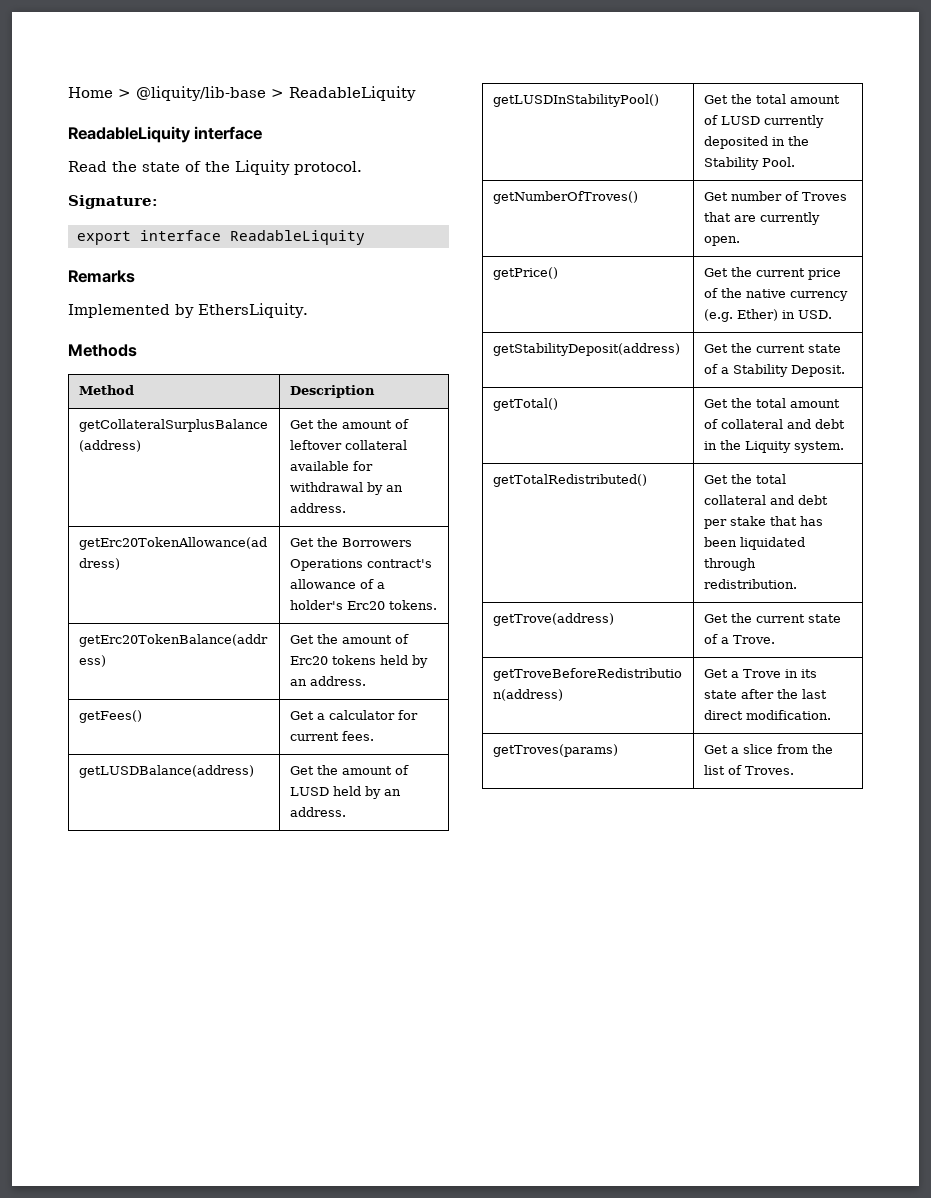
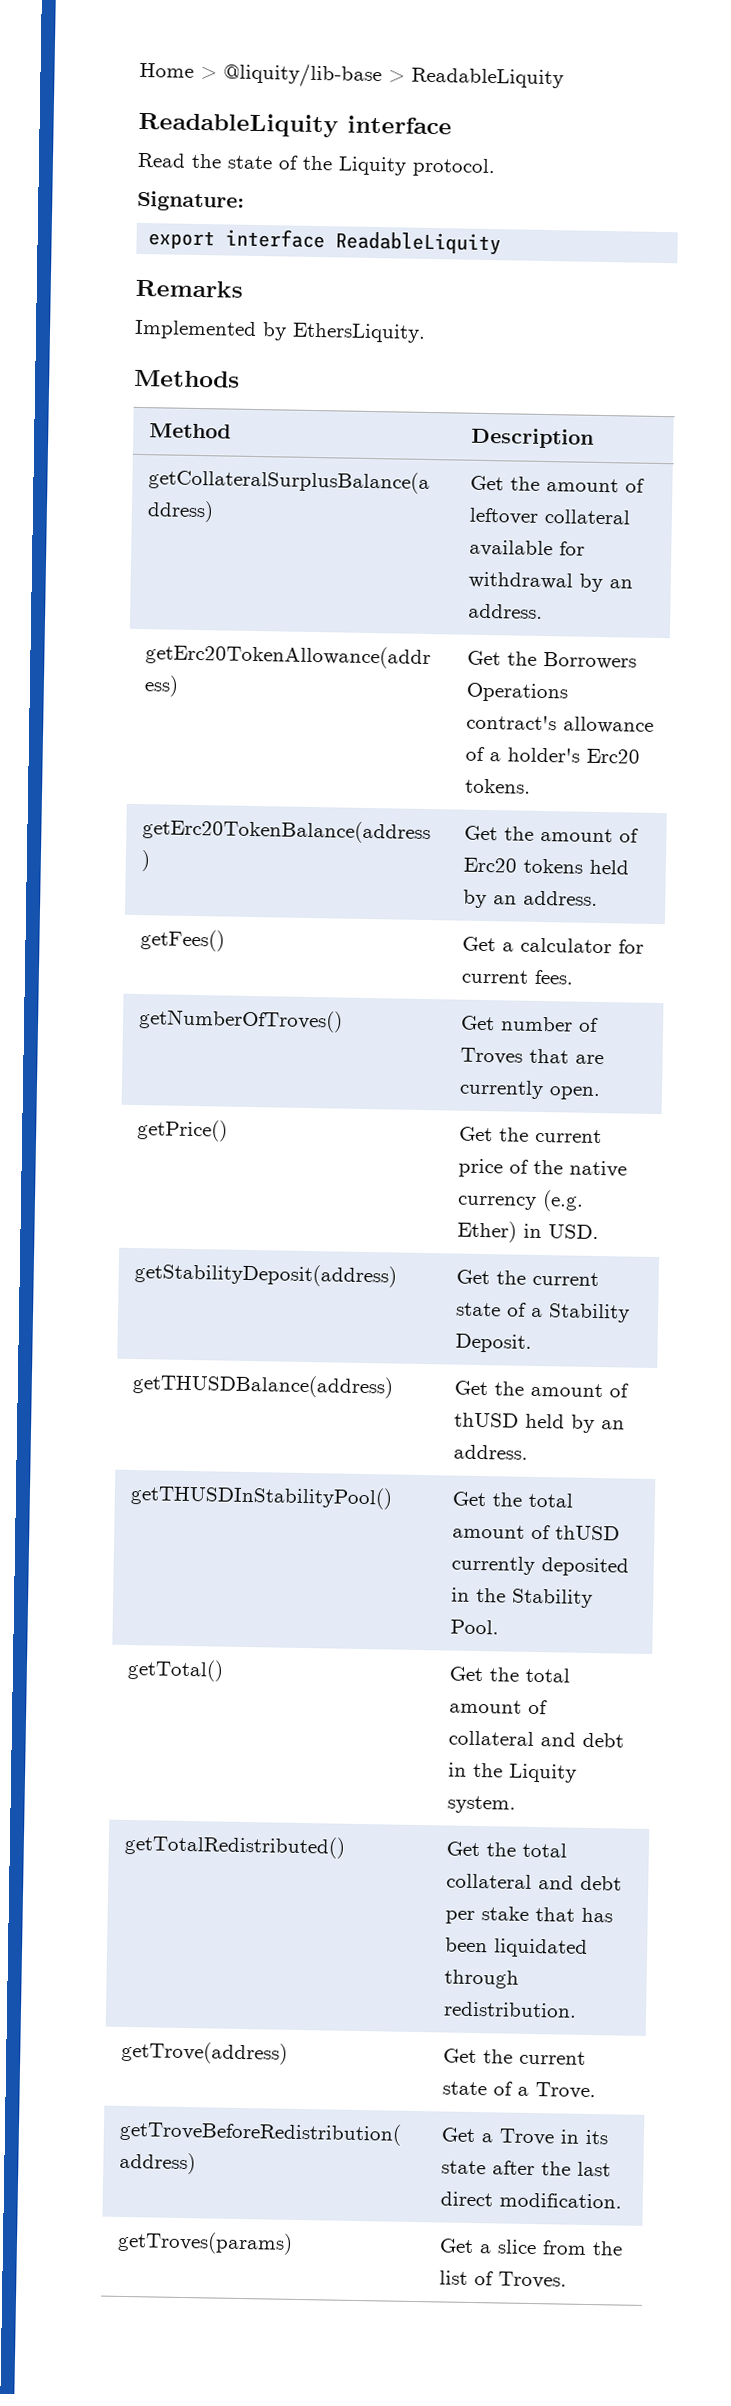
[79,765,255,778] [290,765,410,775] [290,786,402,799] [290,807,347,817] [493,94,660,107] [704,94,841,104] [704,115,825,128] [704,136,810,149] [704,157,796,170] // getLUSDBalance(address) | Get the amount of LUSD held by an address. // getLUSDInStabilityPool() | Get the total amount of LUSD currently deposited in the Stability Pool. -> (574, 977) none
(846, 371) none -> [131,1372,393,1399] [453,1380,629,1398] [453,1412,625,1433] [452,1444,528,1460] [129,1483,393,1510] [451,1491,574,1508] [451,1524,620,1541] [450,1555,629,1577] [450,1587,593,1608] [449,1619,499,1635] // getTHUSDBalance(address) | Get the amount of thUSD held by an address. // getTHUSDInStabilityPool() | Get the total amount of thUSD currently deposited in the Stability Pool.

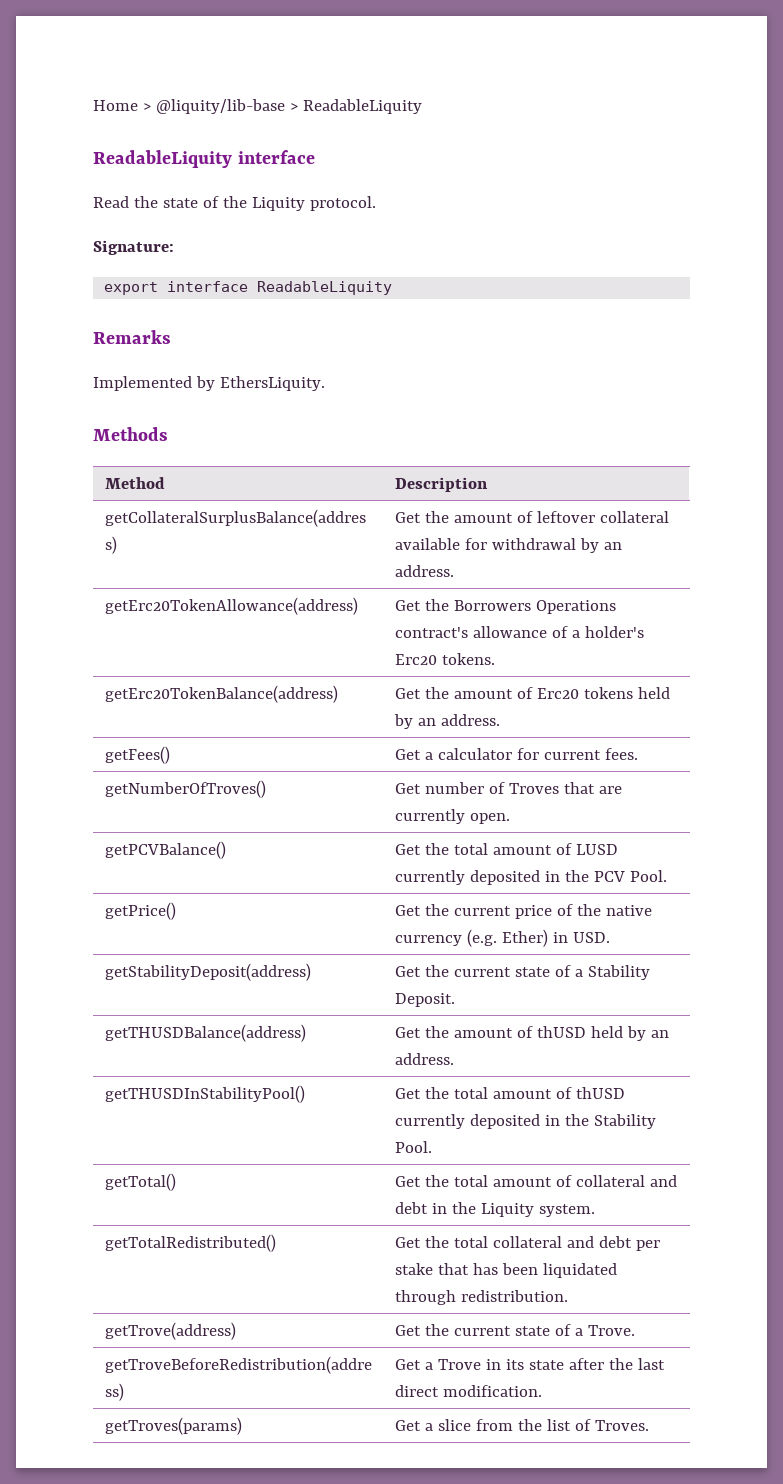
(601, 1093) none -> [104,841,226,859] [394,843,618,855] [394,870,667,885] // getPCVBalance() | Get the total amount of LUSD currently deposited in the PCV Pool.

